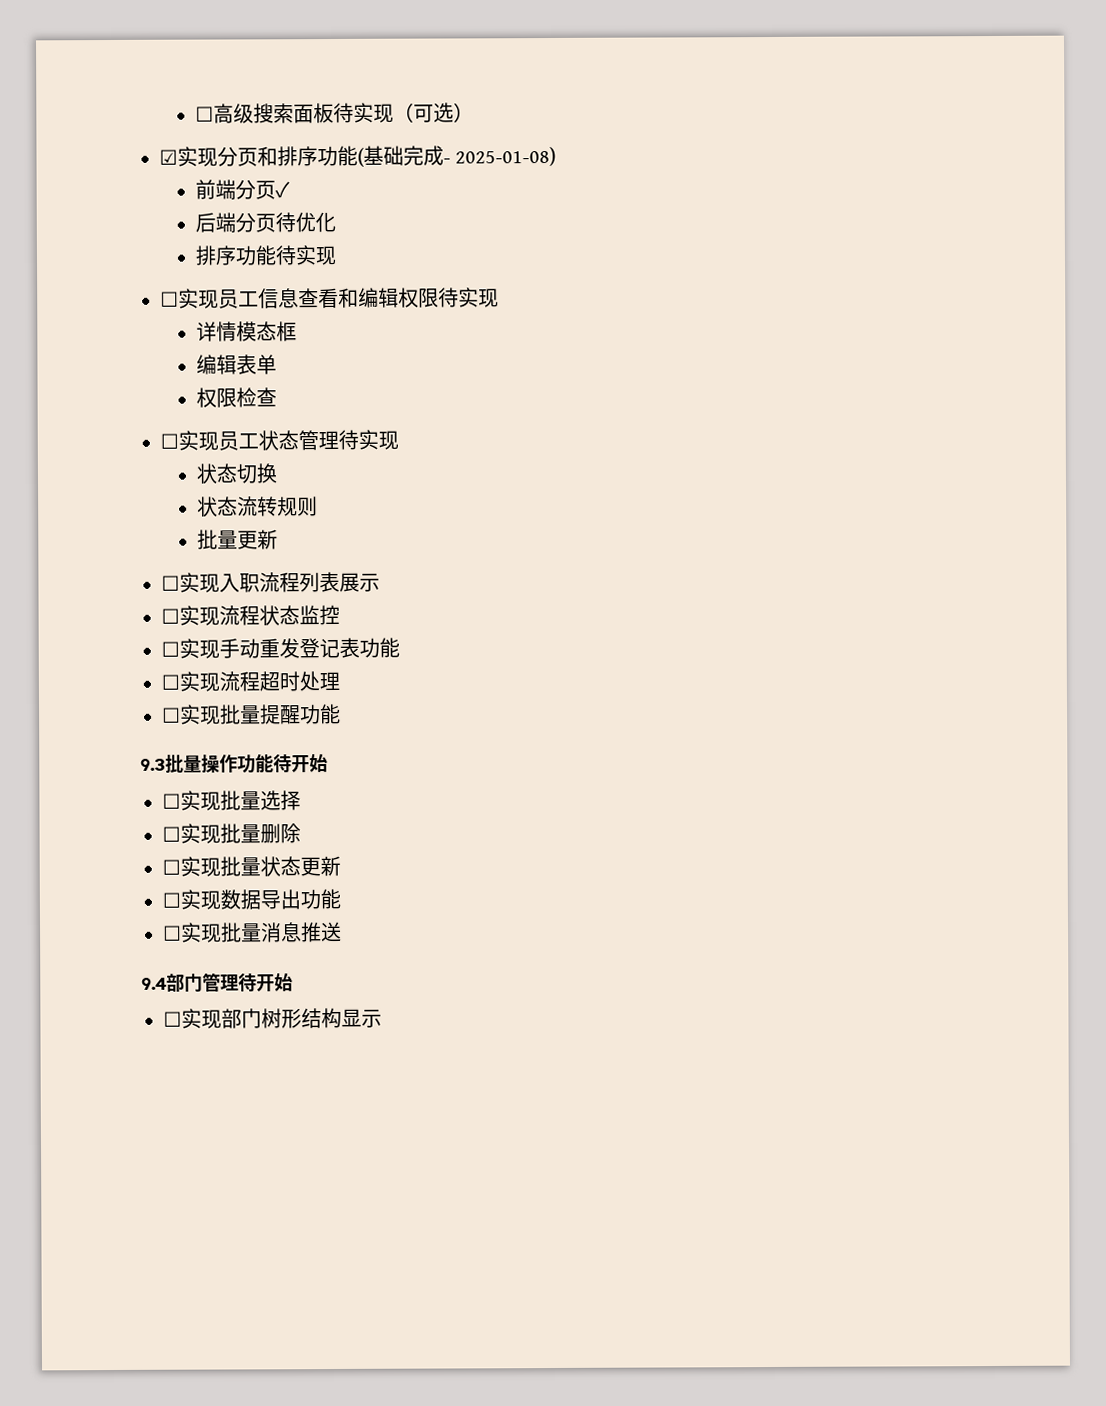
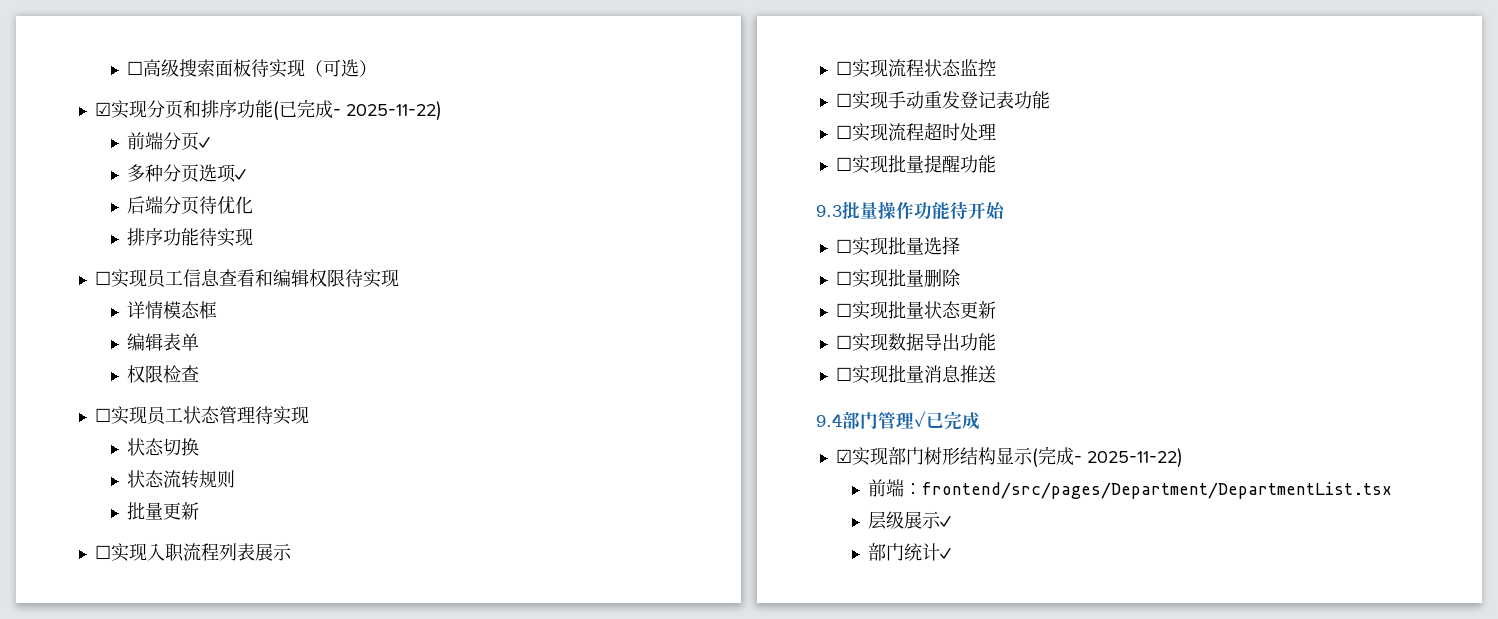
[363,145,557,167] 基础完成- 2025-01-08) -> [278,99,442,121] 已完成- 2025-11-22)
(290, 190) none -> [127,164,247,183] // 多种分页选项✓
[238,973,293,992] [163,1011,182,1027] 待开始 // ☐ -> [914,411,980,430] [835,449,852,463] ✓已完成 // ☑
(382, 1018) none -> [1031,446,1183,468] [868,479,1393,499] [868,511,952,530] [868,543,952,561] (完成- 2025-11-22) // 前端：frontend/src/pages/Department/DepartmentList.tsx // 层级展示✓ // 部门统计✓

